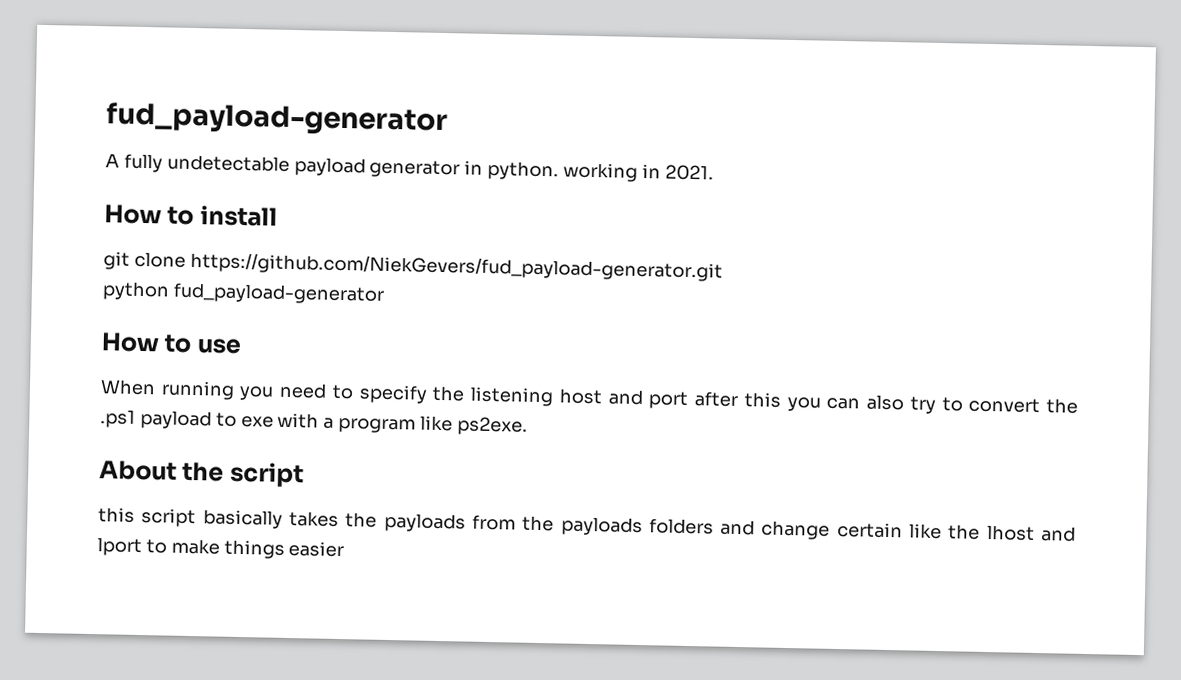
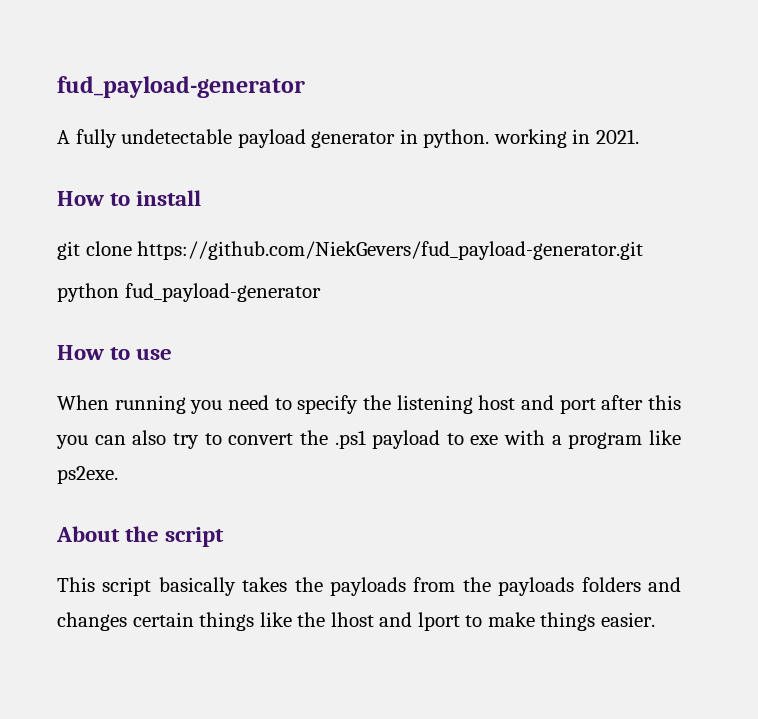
[98,507,135,523] this -> [57,577,95,592] This
[761,520,903,540] change certain -> [57,612,255,631] changes certain things
[288,540,345,558] easier -> [600,612,655,627] easier.

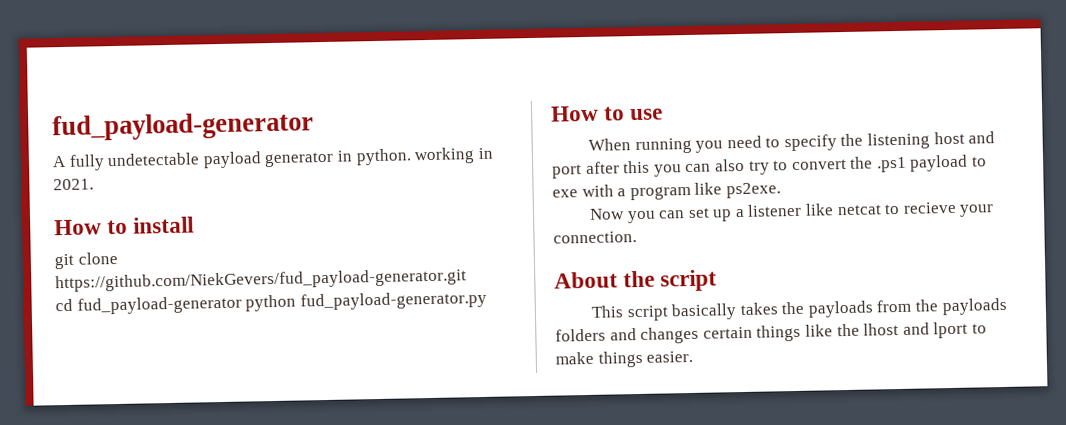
[57,283,321,302] python fud_payload-generator -> [55,290,487,315] cd fud_payload-generator python fud_payload-generator.py
(118, 475) none -> [588,201,995,224] [553,231,637,244] // Now you can set up a listener like netcat to recieve your connection.

